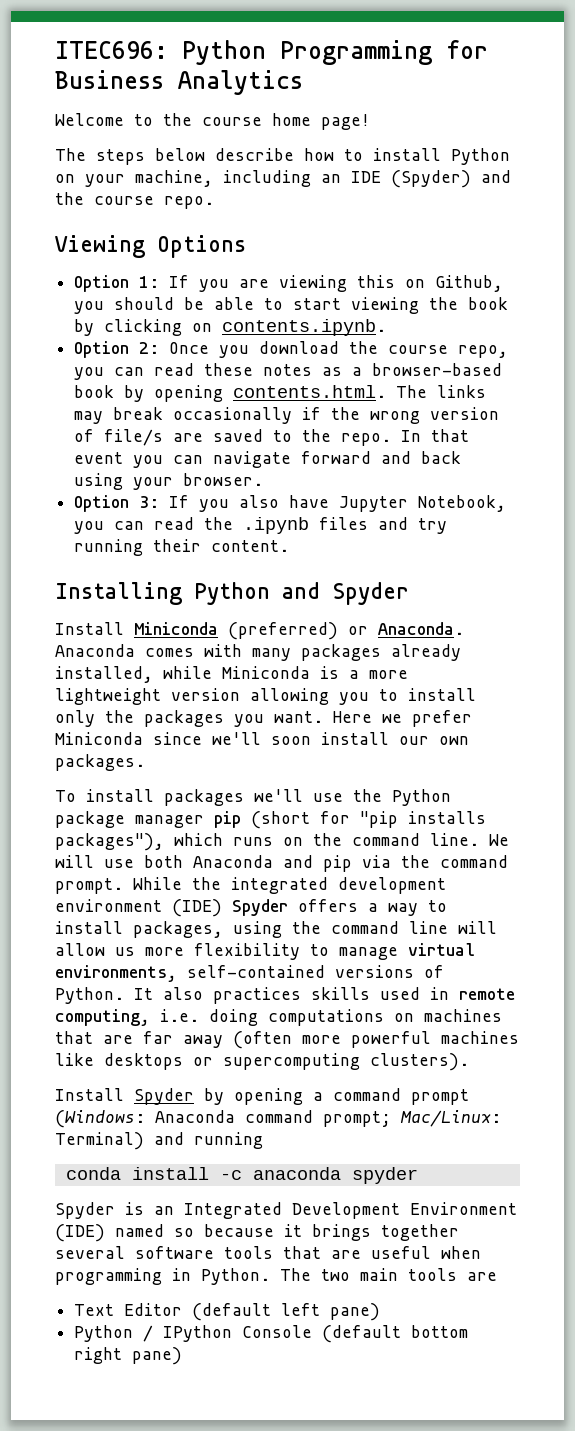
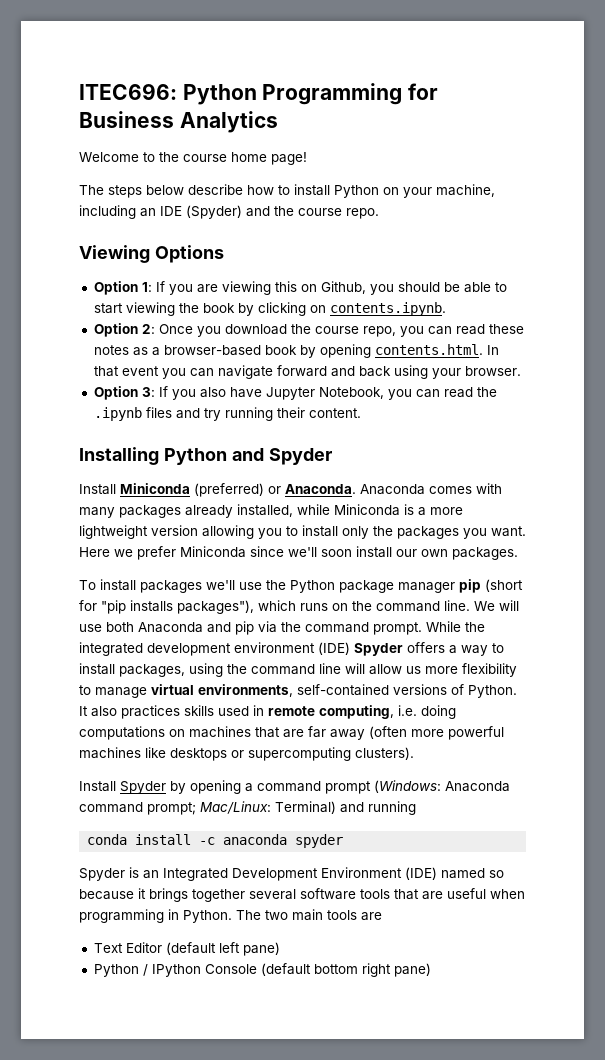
[396,385,487,398] [74,407,500,424] [74,429,392,446] The links may break occasionally if the wrong version of file/s are saved to the repo. -> (483, 349) none

